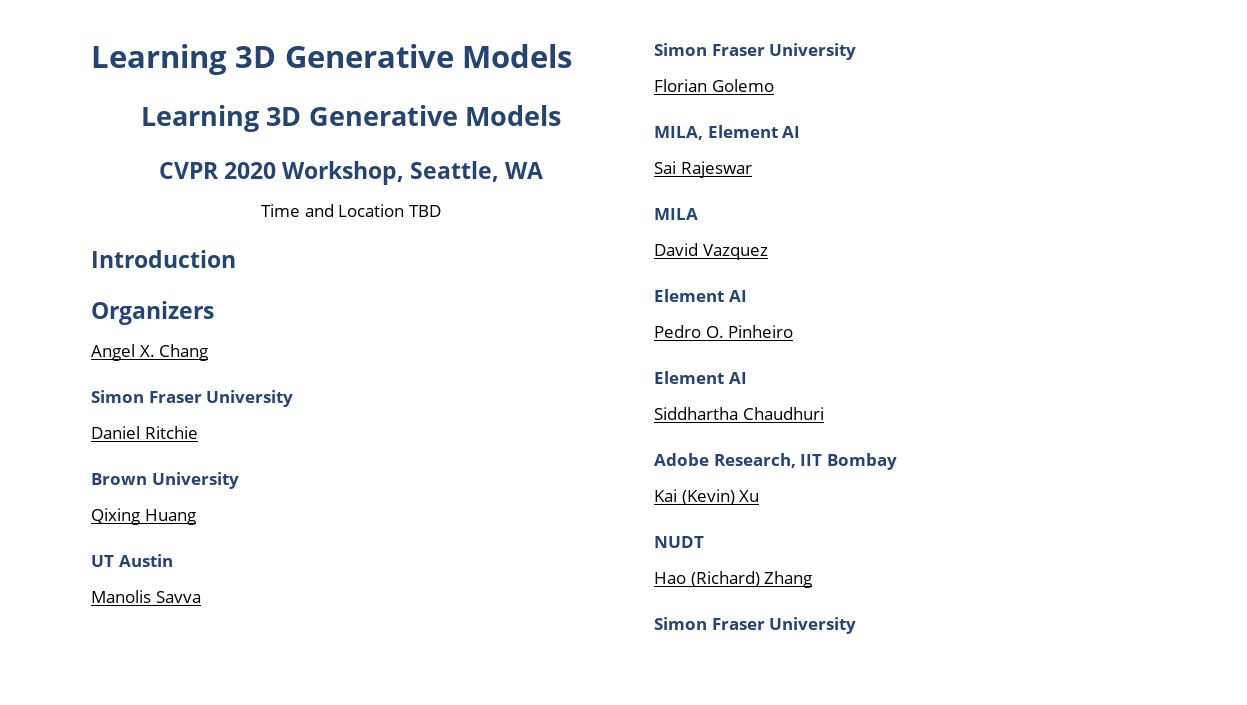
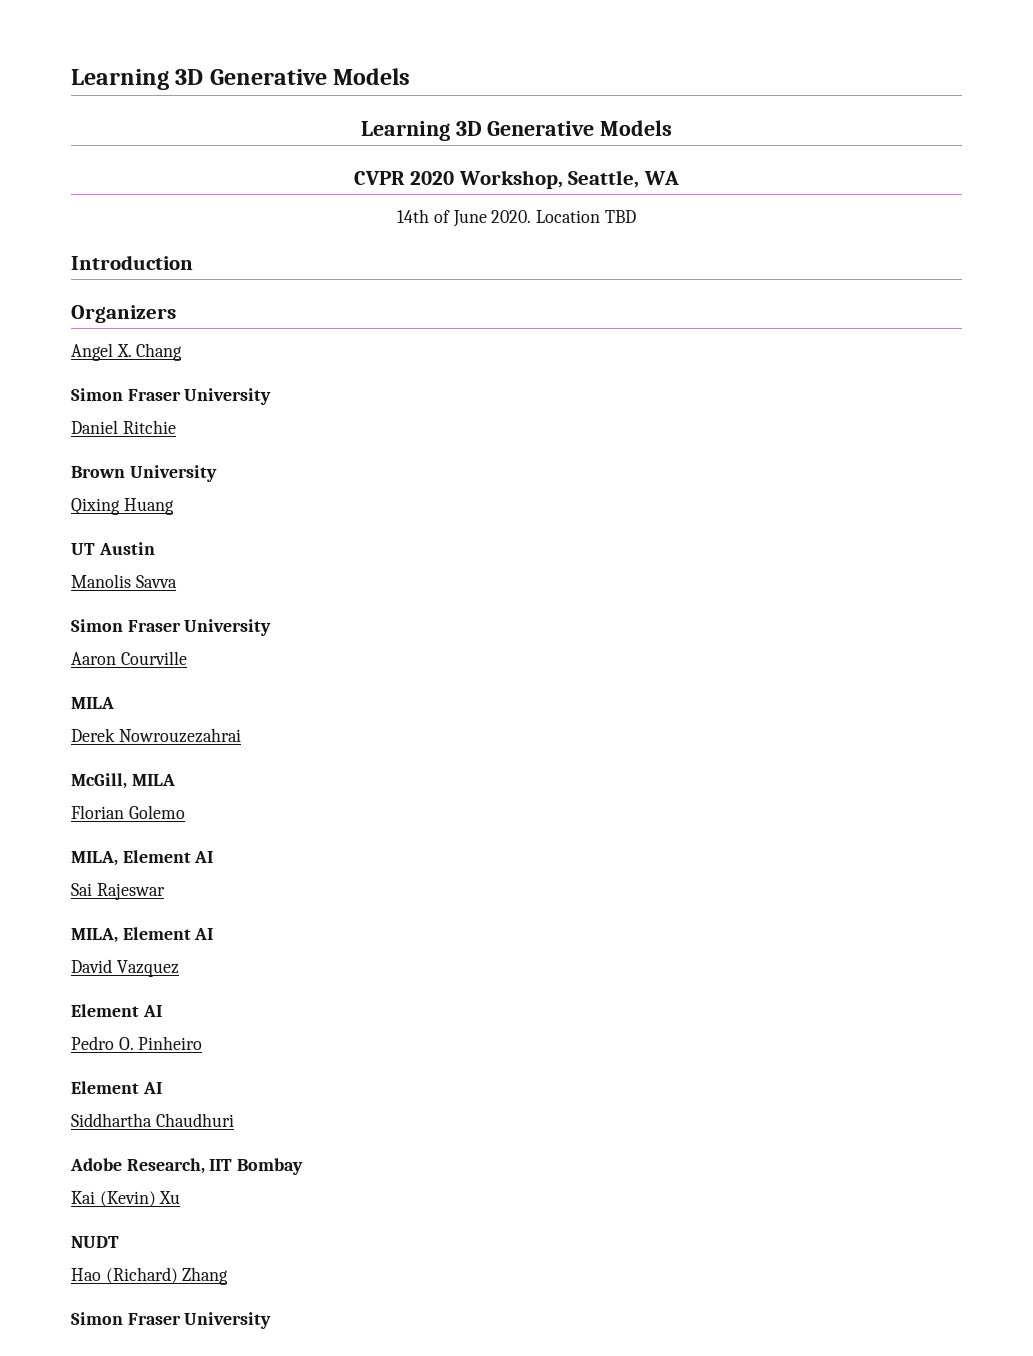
[261,204,334,217] Time and -> [397,209,532,227] 14th of June 2020.
(857, 51) none -> [71,651,187,665] [71,697,114,709] [71,728,241,743] [71,773,175,789] // Aaron Courville // MILA // Derek Nowrouzezahrai // McGill, MILA
[654,208,698,220] MILA -> [71,927,214,943] MILA, Element AI

